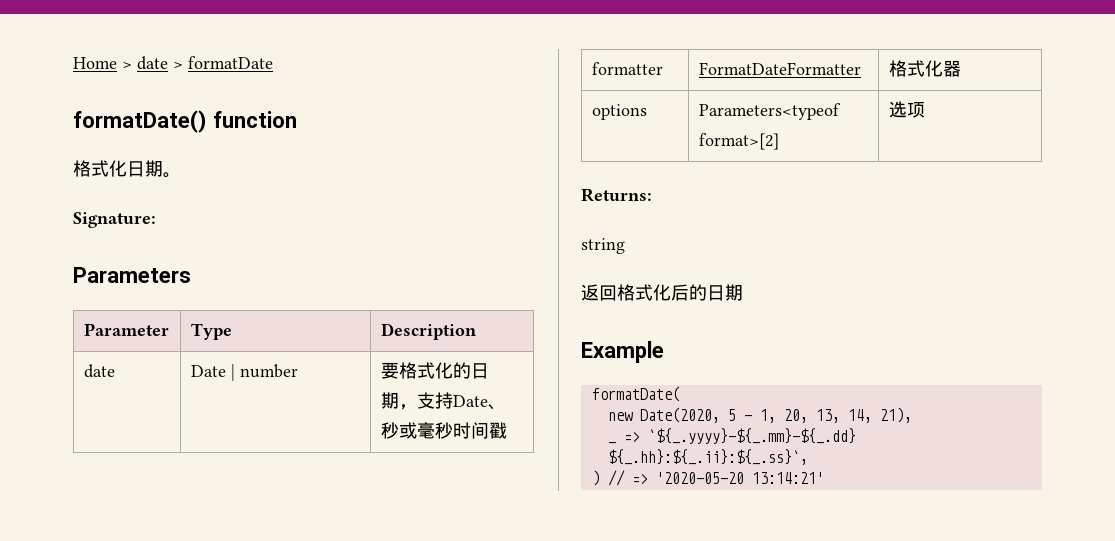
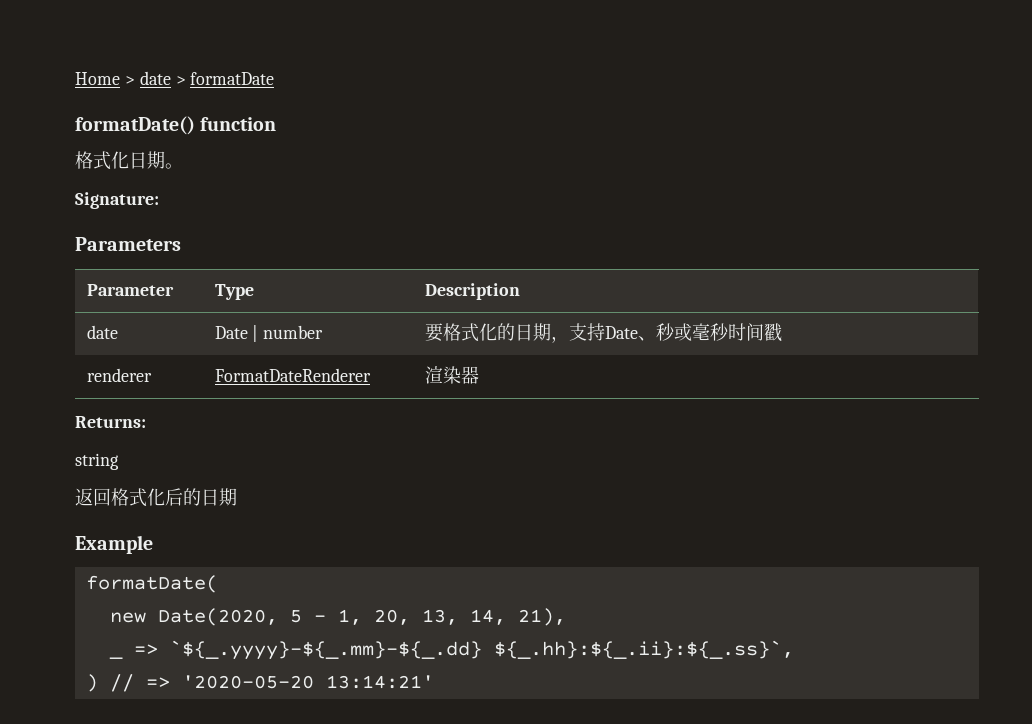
[591,62,663,75] [698,62,861,75] [888,60,961,77] [591,104,647,120] [698,103,841,120] [698,133,779,150] [888,101,925,118] formatter | FormatDateFormatter | 格式化器 // options | Parameters<typeof format>[2] | 选项 -> [86,368,152,382] [214,368,371,382] [424,366,479,384] renderer | FormatDateRenderer | 渲染器

